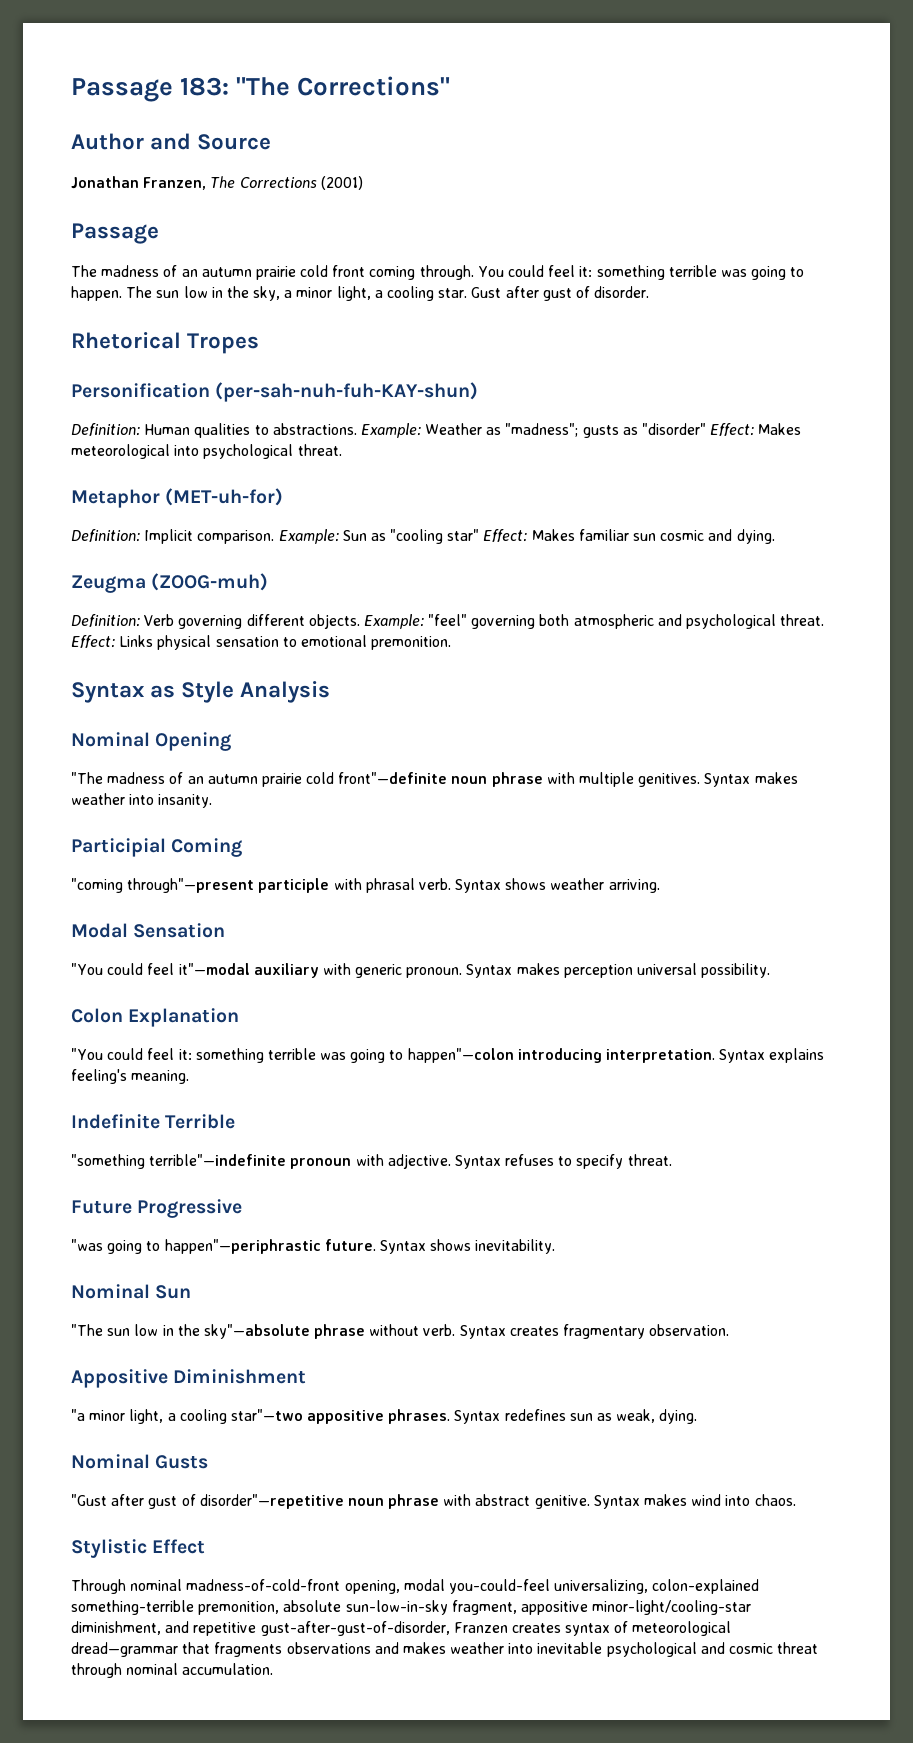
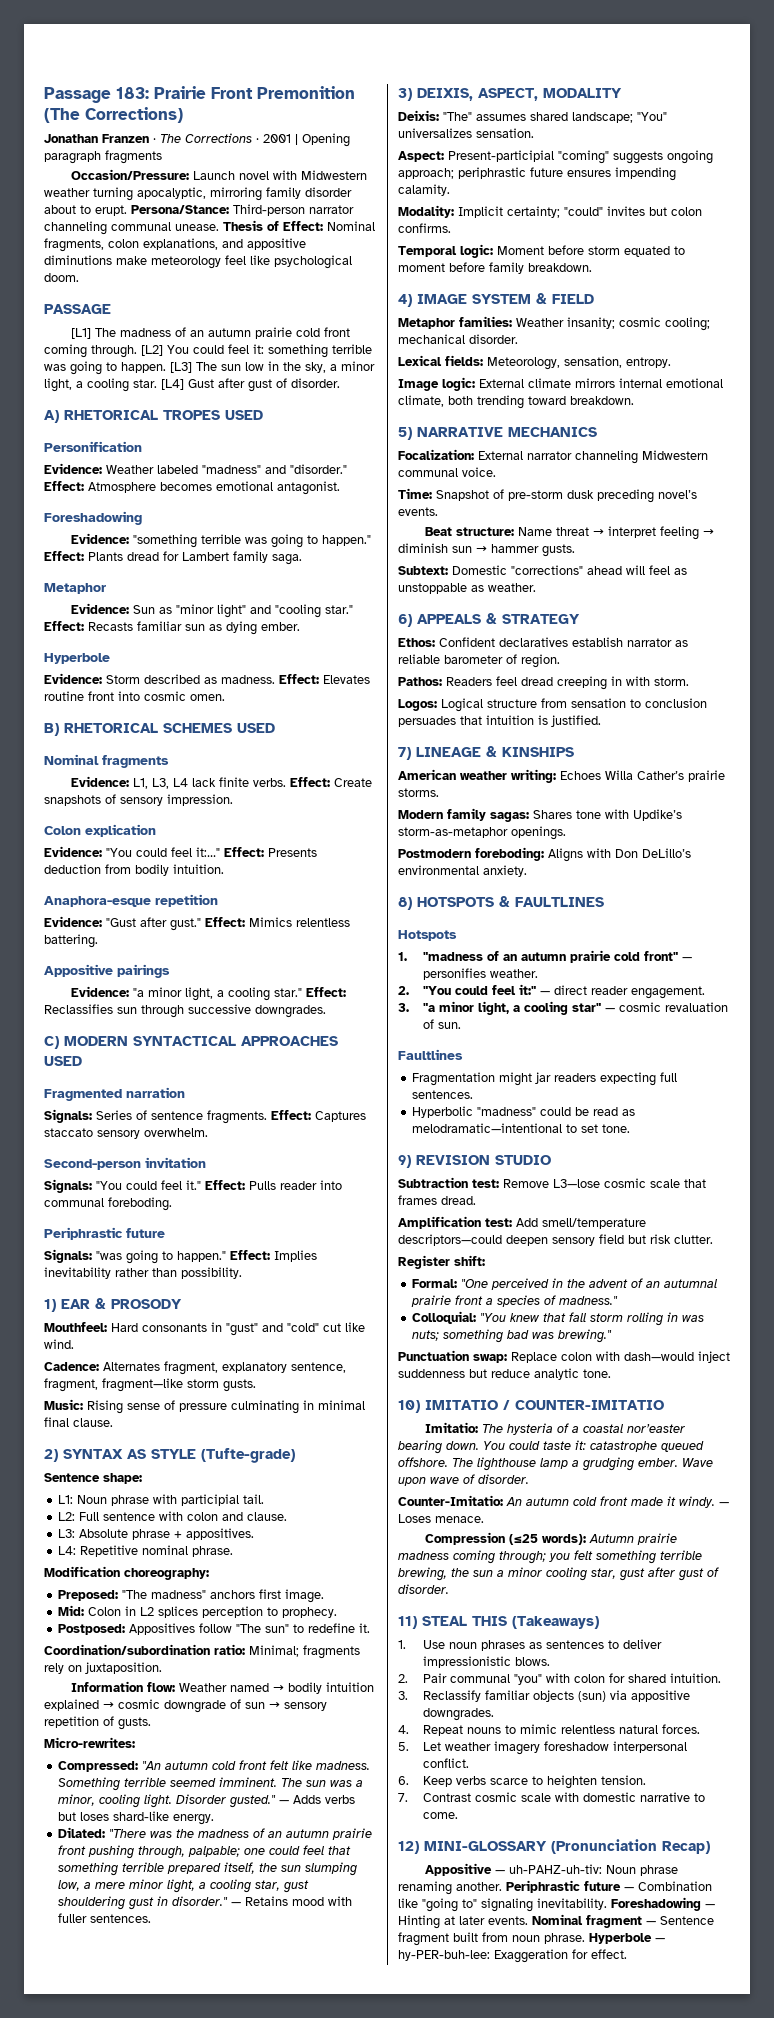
[236,76,451,96] [71,133,272,150] [71,176,363,190] [71,223,159,244] "The Corrections" // Author and Source // Jonathan Franzen, The Corrections (2001) // Passage // -> [154,86,355,99] [44,107,183,123] [44,133,350,147] [44,150,162,164] [70,169,367,180] [44,187,352,201] [44,204,354,216] [44,220,375,235] [44,238,306,252] [44,255,352,269] [44,273,79,282] [44,304,111,314] [70,328,91,339] Prairie Front Premonition (The Corrections) // Jonathan Franzen · The Corrections · 2001 | Opening paragraph fragments // Occasion/Pressure: Launch novel with Midwestern weather turning apocalyptic, mirroring family disorder about to erupt. Persona/Stance: Third-person narrator channeling communal unease. Thesis of Effect: Nominal fragments, colon explanations, and appositive diminutions make meteorology feel like psychological doom. // PASSAGE // [L1]
(474, 272) none -> [141,345,163,356] [L2]
(122, 293) none -> [170,362,192,373] [L3]
(468, 293) none -> [161,379,184,390] [L4]
[71,332,260,354] [71,382,479,402] [71,423,802,438] [71,444,342,459] [71,488,284,508] [71,529,775,544] [71,573,269,593] [71,614,825,629] [71,635,452,650] [71,681,331,703] [71,732,232,751] [71,772,798,787] [71,793,213,808] [71,838,243,857] [71,878,660,893] [71,923,226,938] [71,963,771,978] [71,1008,240,1027] [71,1048,825,1063] [71,1069,190,1084] [71,1114,236,1129] [71,1154,672,1169] [71,1199,243,1218] [71,1239,556,1254] [71,1284,192,1299] [71,1324,730,1339] [71,1369,307,1388] [71,1409,698,1424] [71,1454,209,1469] [71,1494,796,1509] [71,1539,206,1558] [71,1579,760,1594] [71,1600,752,1615] [71,1621,732,1636] [71,1642,819,1657] [71,1663,274,1678] Rhetorical Tropes // Personification (per-sah-nuh-fuh-KAY-shun) // Definition: Human qualities to abstractions. Example: Weather as "madness"; gusts as "disorder" Effect: Makes meteorological into psychological threat. // Metaphor (MET-uh-for) // Definition: Implicit comparison. Example: Sun as "cooling star" Effect: Makes familiar sun cosmic and dying. // Zeugma (ZOOG-muh) // Definition: Verb governing different objects. Example: "feel" governing both atmospheric and psychological threat. Effect: Links physical sensation to emotional premonition. // Syntax as Style Analysis // Nominal Opening // "The madness of an autumn prairie cold front"—definite noun phrase with multiple genitives. Syntax makes weather into insanity. // Participial Coming // "coming through"—present participle with phrasal verb. Syntax shows weather arriving. // Modal Sensation // "You could feel it"—modal auxiliary with generic pronoun. Syntax makes perception universal possibility. // Colon Explanation // "You could feel it: something terrible was going to happen"—colon introducing interpretation. Syntax explains feeling's meaning. // Indefinite Terrible // "something terrible"—indefinite pronoun with adjective. Syntax refuses to specify threat. // Future Progressive // "was going to happen"—periphrastic future. Syntax shows inevitability. // Nominal Sun // "The sun low in the sky"—absolute phrase without verb. Syntax creates fragmentary observation. // Appositive Diminishment // "a minor light, a cooling star"—two appositive phrases. Syntax redefines sun as weak, dying. // Nominal Gusts // "Gust after gust of disorder"—repetitive noun phrase with abstract genitive. Syntax makes wind into chaos. // Stylistic Effect // Through nominal madness-of-cold-front opening, modal you-could-feel universalizing, colon-explained something-terrible premonition, absolute sun-low-in-sky fragment, appositive minor-light/cooling-star diminishment, and repetitive gust-after-gust-of-disorder, Franzen creates syntax of meteorological dread—grammar that fragments observations and makes weather into inevitable psychological and cosmic threat through nominal accumulation. -> [44,410,263,423] [44,441,142,452] [44,463,347,474] [44,481,340,495] [44,511,142,525] [70,533,371,548] [44,551,302,565] [44,583,106,594] [70,603,353,618] [44,621,300,635] [44,653,110,664] [44,673,370,684] [44,691,225,701] [44,723,275,736] [44,754,169,768] [70,776,372,789] [44,794,233,806] [44,824,156,837] [44,846,317,857] [44,864,224,876] [44,894,218,907] [44,916,350,931] [44,934,98,948] [44,964,170,978] [70,986,346,1001] [44,1004,326,1018] [44,1036,338,1049] [44,1056,82,1066] [44,1087,185,1101] [44,1109,366,1124] [44,1128,208,1139] [44,1157,206,1170] [44,1179,342,1193] [44,1197,172,1211] [44,1227,165,1240] [44,1249,317,1264] [44,1267,242,1279] [44,1298,182,1312] [44,1322,365,1336] [44,1339,74,1349] [44,1361,346,1375] [44,1378,256,1392] [44,1399,365,1414] [44,1417,113,1427] [44,1448,295,1463] [44,1473,142,1484] [58,1494,265,1506] [58,1511,288,1521] [58,1528,255,1540] [58,1545,234,1557] [44,1566,209,1580] [58,1589,325,1603] [58,1605,338,1618] [58,1623,371,1635] [44,1644,360,1659] [44,1662,162,1674] [70,1681,374,1694] [44,1699,327,1713] [44,1716,151,1730] [44,1737,135,1748] [58,1760,371,1772] [58,1777,364,1791] [58,1794,356,1808] [58,1811,215,1825] [58,1827,373,1840] [58,1845,352,1859] [58,1862,358,1876] [58,1879,310,1893] [58,1896,353,1910] [58,1913,152,1923] [398,88,622,101] [398,110,667,123] [398,128,534,138] [398,150,713,164] [398,167,676,181] [398,184,450,196] [398,205,702,218] [398,223,451,233] [398,244,685,258] [398,262,592,274] [398,293,594,307] [398,316,710,331] [398,334,518,344] [398,355,671,370] [398,377,723,391] [398,395,634,409] [398,427,597,440] [398,449,708,464] [398,467,496,477] [398,488,697,503] [398,507,438,516] [424,526,714,540] [398,543,575,557] [398,565,687,575] [398,583,536,594] [398,613,580,627] [398,637,688,647] [398,654,560,668] [398,676,689,690] [398,698,707,712] [398,715,601,727] [398,746,574,760] [398,769,725,783] [398,788,439,797] [398,808,682,822] [398,826,566,840] [398,847,691,862] [398,865,527,877] [398,896,604,910] [398,930,457,941] [398,950,692,963] [422,968,538,980] [398,984,705,999] [398,1001,728,1015] [422,1019,461,1029] [398,1049,463,1060] [412,1072,678,1086] [412,1090,474,1099] [412,1106,636,1118] [412,1123,631,1133] [398,1155,551,1168] [398,1177,706,1188] [398,1195,476,1205] [398,1216,646,1229] [398,1234,713,1246] [398,1255,485,1269] [412,1278,719,1290] [411,1295,619,1307] [412,1311,705,1326] [412,1329,613,1343] [398,1350,730,1363] [398,1368,611,1380] [398,1400,664,1413] [424,1422,685,1435] [398,1440,704,1454] [398,1457,713,1471] [398,1474,529,1486] [398,1495,729,1508] [398,1514,484,1523] [424,1532,677,1545] [398,1550,702,1564] [398,1567,719,1581] [398,1584,449,1594] [398,1616,599,1629] [398,1639,662,1651] [422,1656,550,1668] [398,1673,721,1685] [398,1690,690,1702] [422,1708,494,1721] [398,1724,700,1736] [398,1741,687,1755] [422,1758,469,1768] [398,1775,646,1789] [398,1792,705,1802] [422,1812,458,1819] [398,1839,710,1854] [424,1863,678,1876] [398,1880,712,1895] [398,1897,715,1912] [398,1914,714,1929] [398,1932,665,1946] [398,1949,627,1963] A) RHETORICAL TROPES USED // Personification // Evidence: Weather labeled "madness" and "disorder." Effect: Atmosphere becomes emotional antagonist. // Foreshadowing // Evidence: "something terrible was going to happen." Effect: Plants dread for Lambert family saga. // Metaphor // Evidence: Sun as "minor light" and "cooling star." Effect: Recasts familiar sun as dying ember. // Hyperbole // Evidence: Storm described as madness. Effect: Elevates routine front into cosmic omen. // B) RHETORICAL SCHEMES USED // Nominal fragments // Evidence: L1, L3, L4 lack finite verbs. Effect: Create snapshots of sensory impression. // Colon explication // Evidence: "You could feel it:…" Effect: Presents deduction from bodily intuition. // Anaphora-esque repetition // Evidence: "Gust after gust." Effect: Mimics relentless battering. // Appositive pairings // Evidence: "a minor light, a cooling star." Effect: Reclassifies sun through successive downgrades. // C) MODERN SYNTACTICAL APPROACHES USED // Fragmented narration // Signals: Series of sentence fragments. Effect: Captures staccato sensory overwhelm. // Second-person invitation // Signals: "You could feel it." Effect: Pulls reader into communal foreboding. // Periphrastic future // Signals: "was going to happen." Effect: Implies inevitability rather than possibility. // 1) EAR & PROSODY // Mouthfeel: Hard consonants in "gust" and "cold" cut like wind. // Cadence: Alternates fragment, explanatory sentence, fragment, fragment—like storm gusts. // Music: Rising sense of pressure culminating in minimal final clause. // 2) SYNTAX AS STYLE (Tufte-grade) // Sentence shape: // L1: Noun phrase with participial tail. // L2: Full sentence with colon and clause. // L3: Absolute phrase + appositives. // L4: Repetitive nominal phrase. // Modification choreography: // Preposed: "The madness" anchors first image. // Mid: Colon in L2 splices perception to prophecy. // Postposed: Appositives follow "The sun" to redefine it. // Coordination/subordination ratio: Minimal; fragments rely on juxtaposition. // Information flow: Weather named → bodily intuition explained → cosmic downgrade of sun → sensory repetition of gusts. // Micro-rewrites: // Compressed: "An autumn cold front felt like madness. Something terrible seemed imminent. The sun was a minor, cooling light. Disorder gusted." — Adds verbs but loses shard-like energy. // Dilated: "There was the madness of an autumn prairie front pushing through, palpable; one could feel that something terrible prepared itself, the sun slumping low, a mere minor light, a cooling star, gust shouldering gust in disorder." — Retains mood with fuller sentences. // 3) DEIXIS, ASPECT, MODALITY // Deixis: "The" assumes shared landscape; "You" universalizes sensation. // Aspect: Present-participial "coming" suggests ongoing approach; periphrastic future ensures impending calamity. // Modality: Implicit certainty; "could" invites but colon confirms. // Temporal logic: Moment before storm equated to moment before family breakdown. // 4) IMAGE SYSTEM & FIELD // Metaphor families: Weather insanity; cosmic cooling; mechanical disorder. // Lexical fields: Meteorology, sensation, entropy. // Image logic: External climate mirrors internal emotional climate, both trending toward breakdown. // 5) NARRATIVE MECHANICS // Focalization: External narrator channeling Midwestern communal voice. // Time: Snapshot of pre-storm dusk preceding novel’s events. // Beat structure: Name threat → interpret feeling → diminish sun → hammer gusts. // Subtext: Domestic "corrections" ahead will feel as unstoppable as weather. // 6) APPEALS & STRATEGY // Ethos: Confident declaratives establish narrator as reliable barometer of region. // Pathos: Readers feel dread creeping in with storm. // Logos: Logical structure from sensation to conclusion persuades that intuition is justified. // 7) LINEAGE & KINSHIPS // American weather writing: Echoes Willa Cather’s prairie storms. // Modern family sagas: Shares tone with Updike’s storm-as-metaphor openings. // Postmodern foreboding: Aligns with Don DeLillo’s environmental anxiety. // 8) HOTSPOTS & FAULTLINES // Hotspots // 1. "madness of an autumn prairie cold front" — personifies weather. // 2. "You could feel it:" — direct reader engagement. // 3. "a minor light, a cooling star" — cosmic revaluation of sun. // Faultlines // Fragmentation might jar readers expecting full sentences. // Hyperbolic "madness" could be read as melodramatic—intentional to set tone. // 9) REVISION STUDIO // Subtraction test: Remove L3—lose cosmic scale that frames dread. // Amplification test: Add smell/temperature descriptors—could deepen sensory field but risk clutter. // Register shift: // Formal: "One perceived in the advent of an autumnal prairie front a species of madness." // Colloquial: "You knew that fall storm rolling in was nuts; something bad was brewing." // Punctuation swap: Replace colon with dash—would inject suddenness but reduce analytic tone. // 10) IMITATIO / COUNTER-IMITATIO // Imitatio: The hysteria of a coastal nor’easter bearing down. You could taste it: catastrophe queued offshore. The lighthouse lamp a grudging ember. Wave upon wave of disorder. // Counter-Imitatio: An autumn cold front made it windy. — Loses menace. // Compression (≤25 words): Autumn prairie madness coming through; you felt something terrible brewing, the sun a minor cooling star, gust after gust of disorder. // 11) STEAL THIS (Takeaways) // 1. Use noun phrases as sentences to deliver impressionistic blows. // 2. Pair communal "you" with colon for shared intuition. // 3. Reclassify familiar objects (sun) via appositive downgrades. // 4. Repeat nouns to mimic relentless natural forces. // 5. Let weather imagery foreshadow interpersonal conflict. // 6. Keep verbs scarce to heighten tension. // 7. Contrast cosmic scale with domestic narrative to come. // 12) MINI-GLOSSARY (Pronunciation Recap) // Appositive — uh-PAHZ-uh-tiv: Noun phrase renaming another. Periphrastic future — Combination like "going to" signaling inevitability. Foreshadowing — Hinting at later events. Nominal fragment — Sentence fragment built from noun phrase. Hyperbole — hy-PER-buh-lee: Exaggeration for effect.

